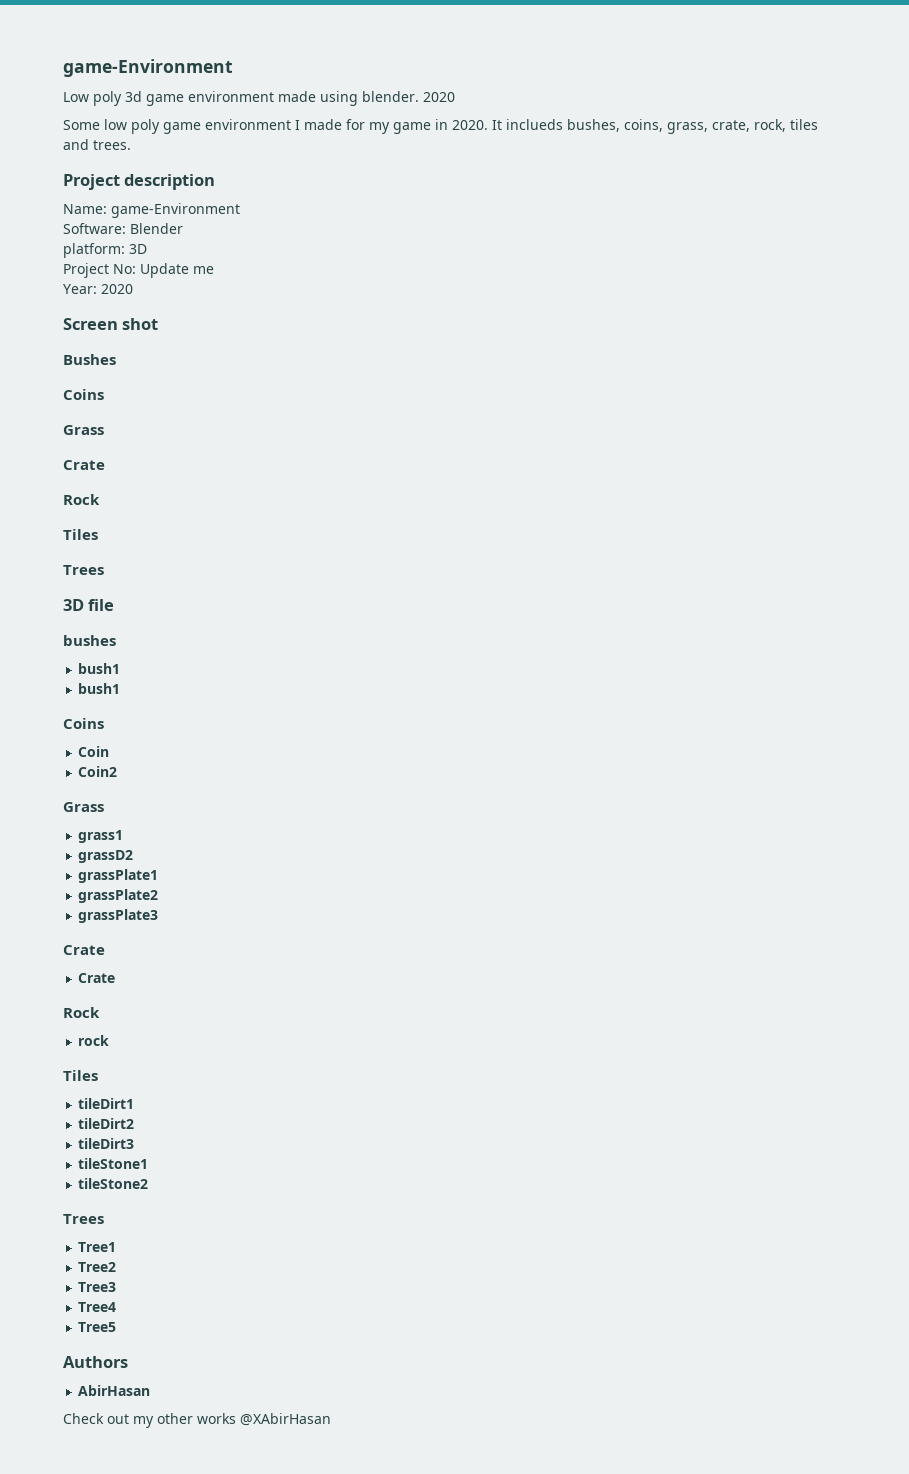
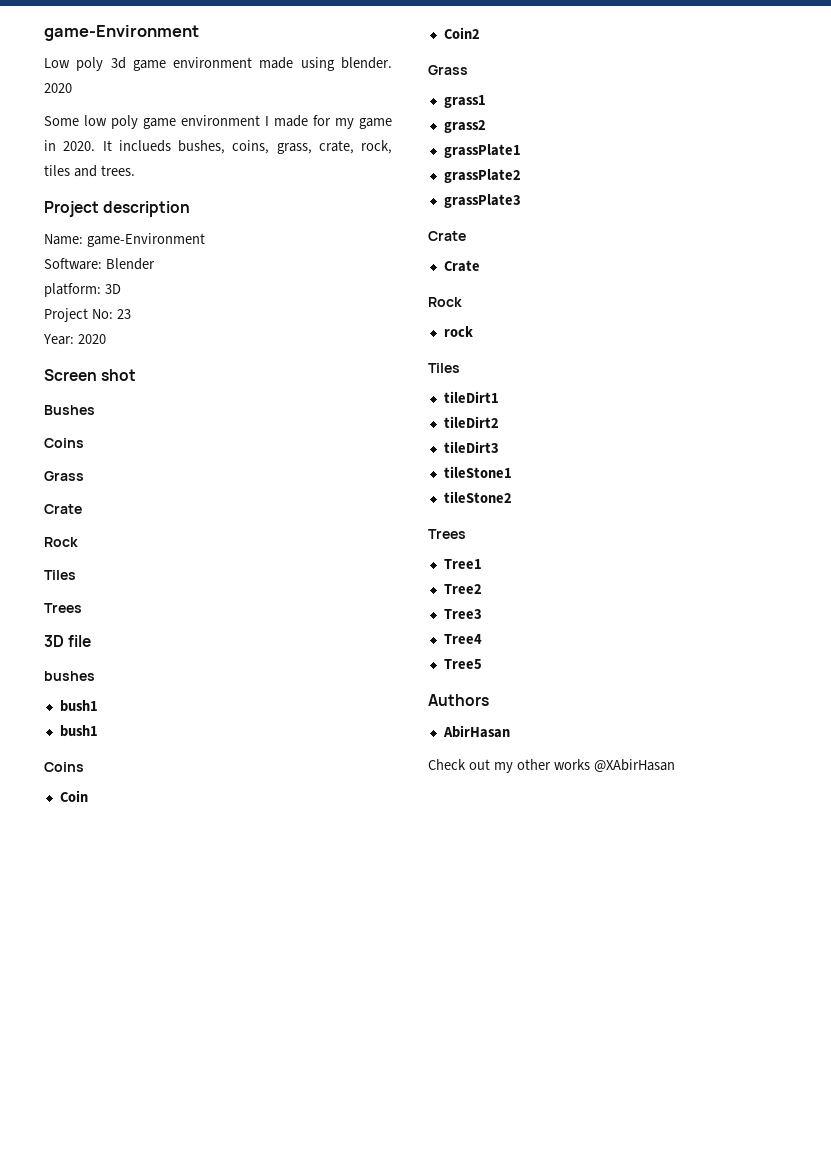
[140,263,214,278] Update me -> [116,309,131,319] 23
[78,850,134,863] grassD2 -> [443,120,486,133] grass2

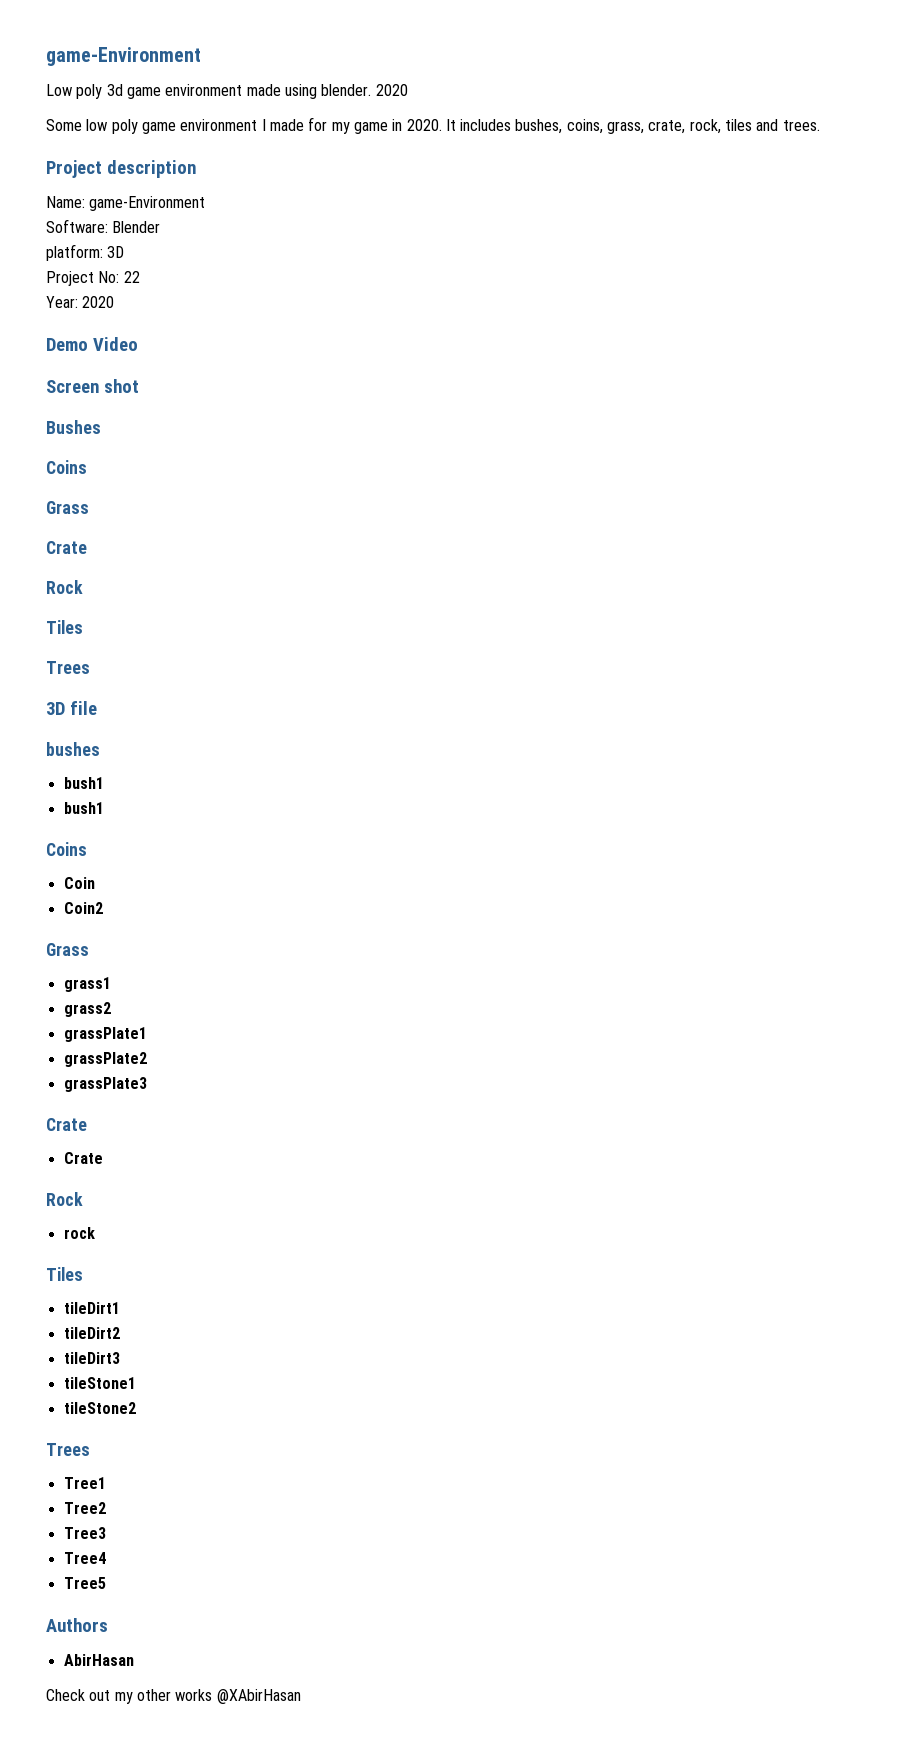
[118,140,171,152] inclueds -> [460,119,512,131] includes
[116,309,131,319] 23 -> [123,271,140,283] 22
(106, 339) none -> [46,337,138,351] // Demo Video

